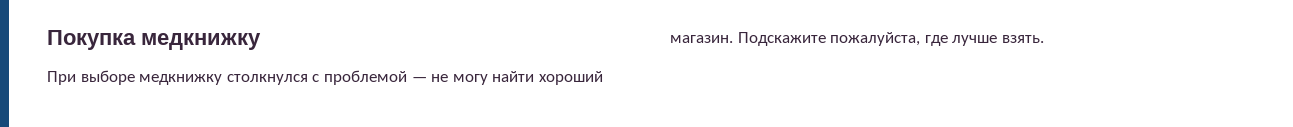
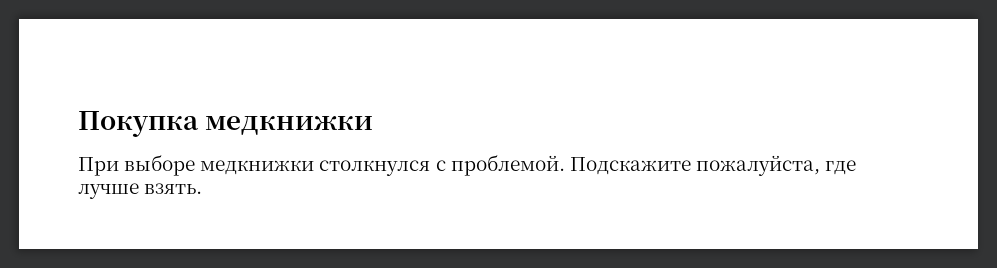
[141,33,261,50] медкнижку -> [205,116,374,135] медкнижки
[139,74,223,85] медкнижку -> [200,160,315,175] медкнижки
[323,70,603,85] [670,35,733,43] проблемой — не могу найти хороший магазин. -> [450,154,565,176] проблемой.

